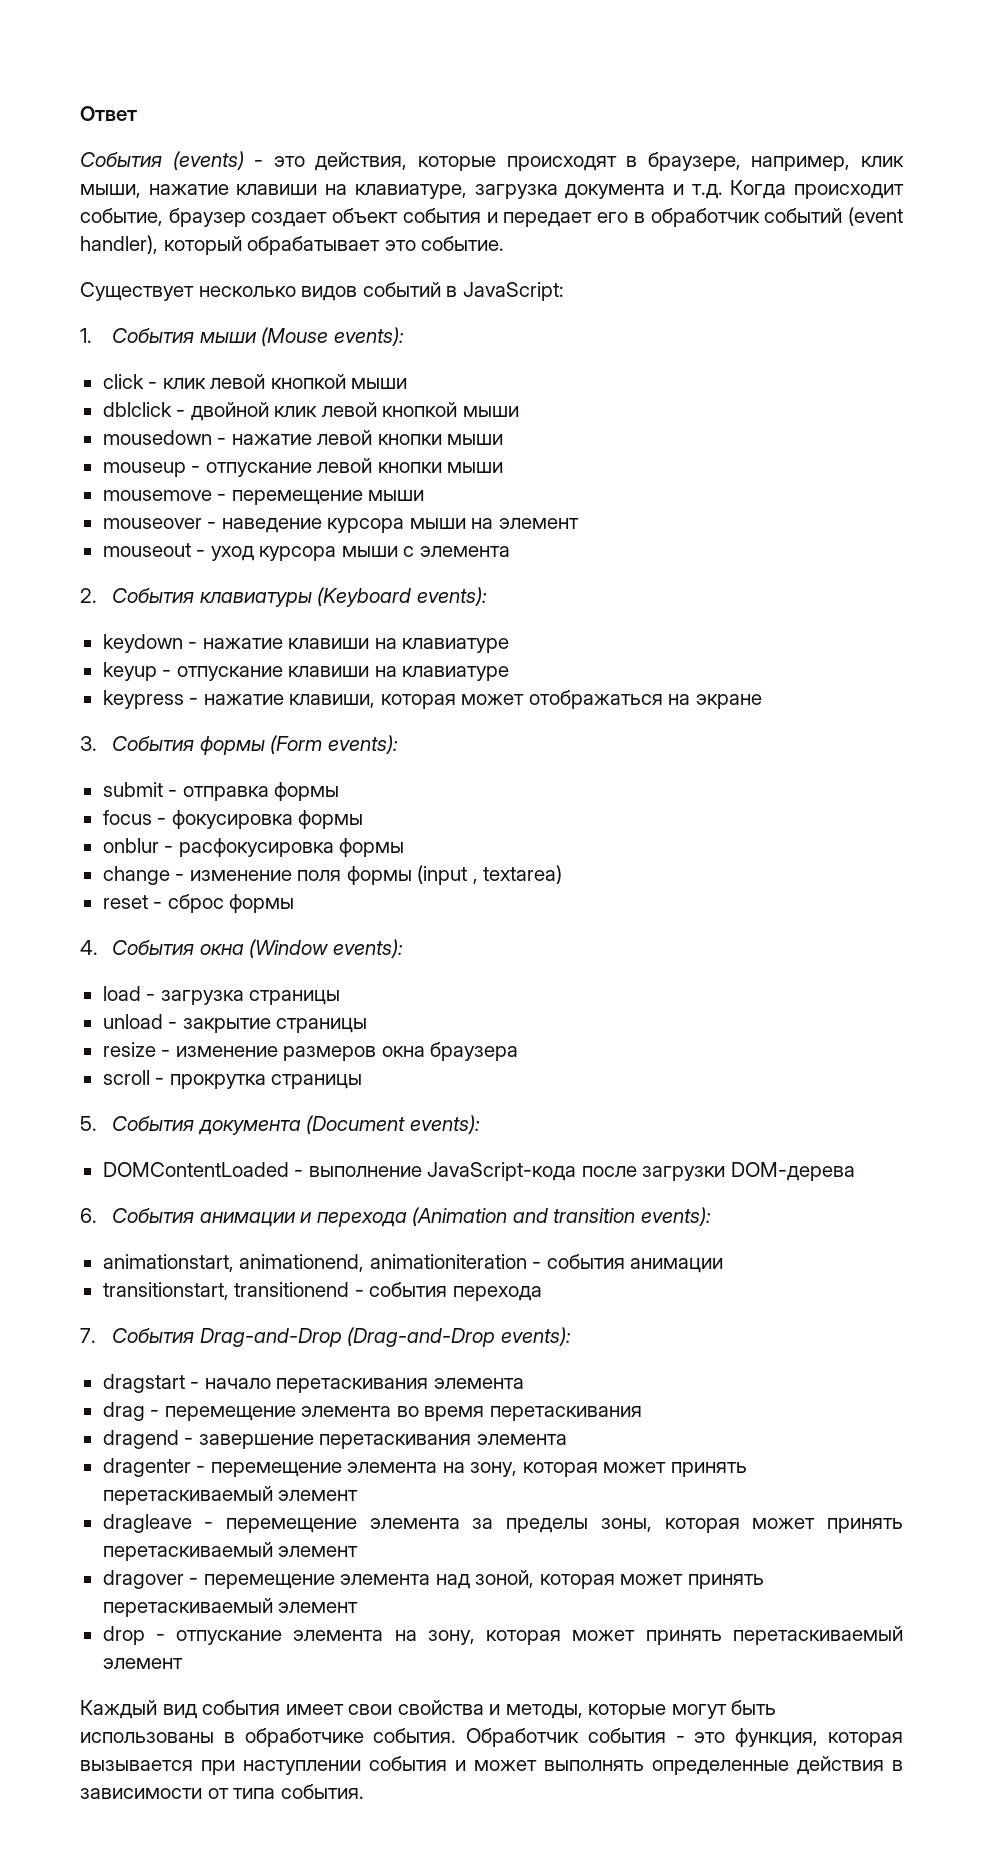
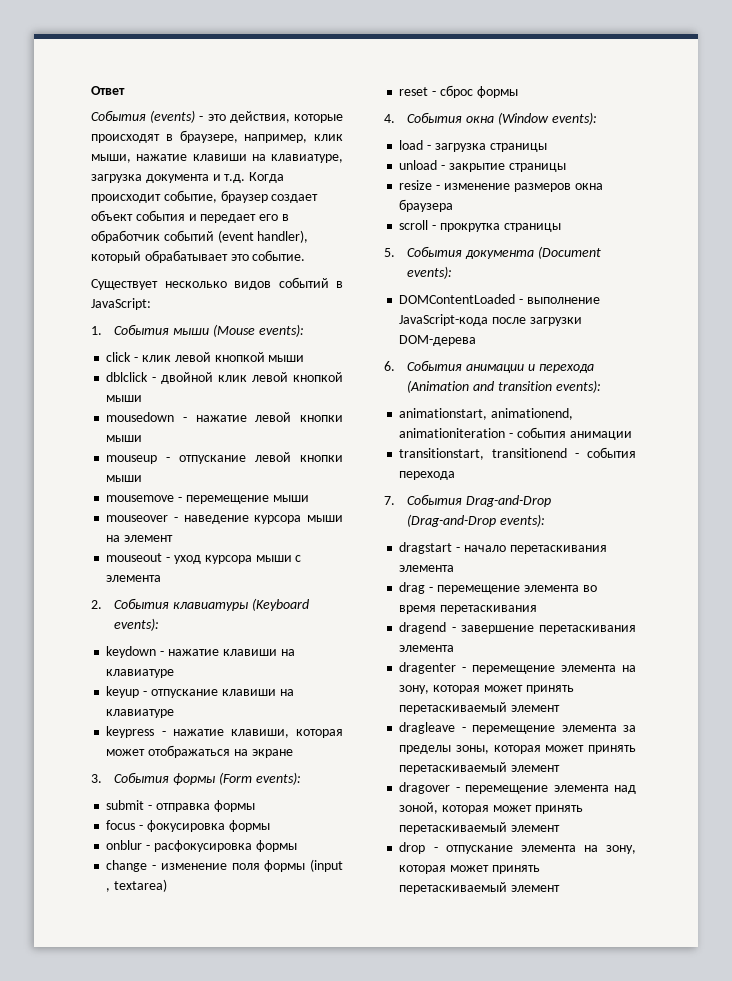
[80,1700,777,1719] [80,1728,904,1747] [80,1756,903,1775] [80,1784,364,1799] // Каждый вид события имеет свои свойства и методы, которые могут быть использованы в обработчике события. Обработчик события - это функция, которая вызывается при наступлении события и может выполнять определенные действия в зависимости от типа события. -> (561, 888) none

